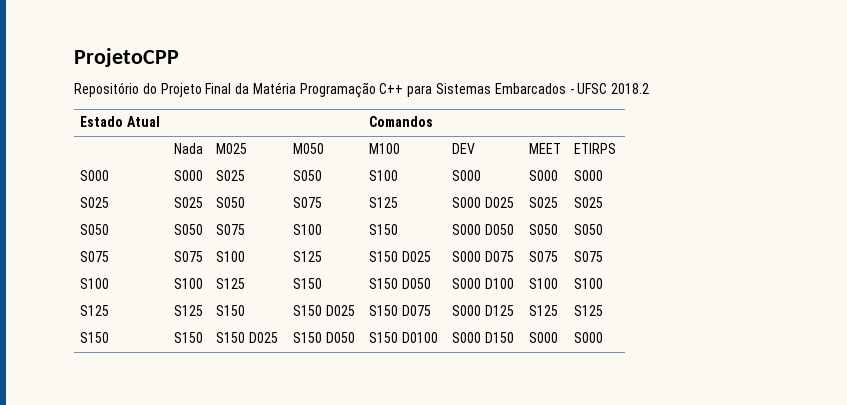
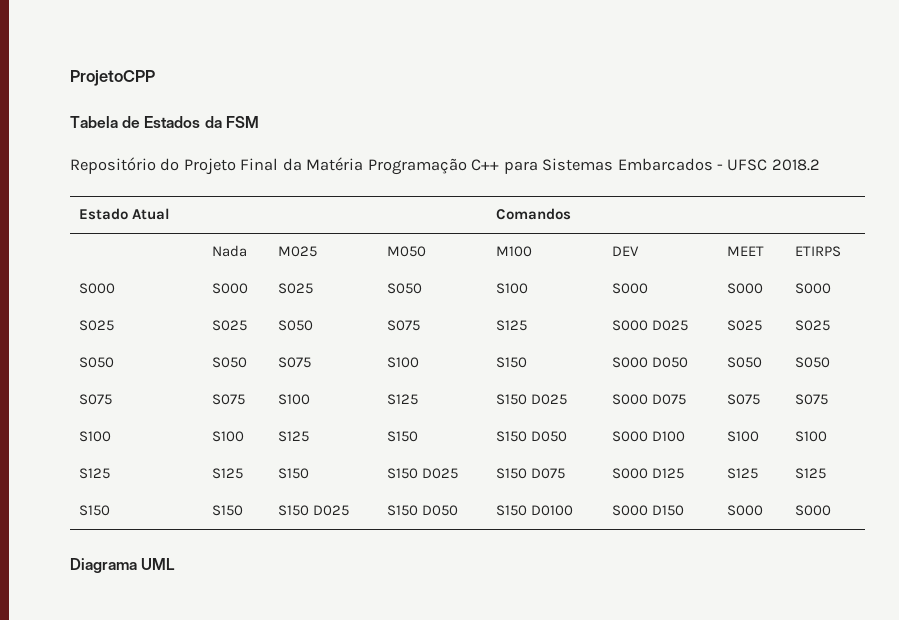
(179, 57) none -> [70,116,259,128] // Tabela de Estados da FSM
(604, 337) none -> [70,558,176,573] // Diagrama UML

